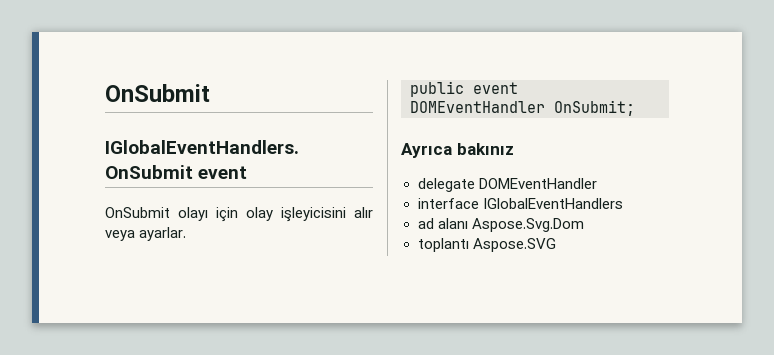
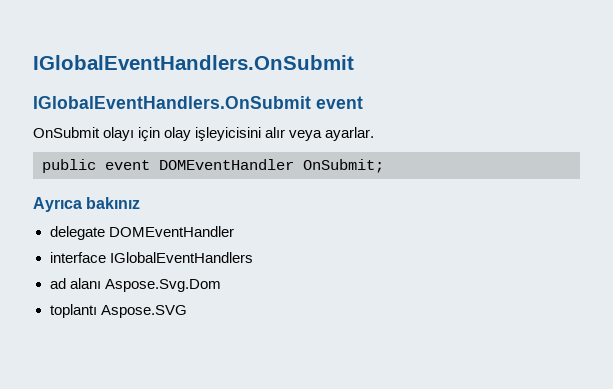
[105,84,210,102] OnSubmit -> [33,55,354,70] IGlobalEventHandlers.OnSubmit

